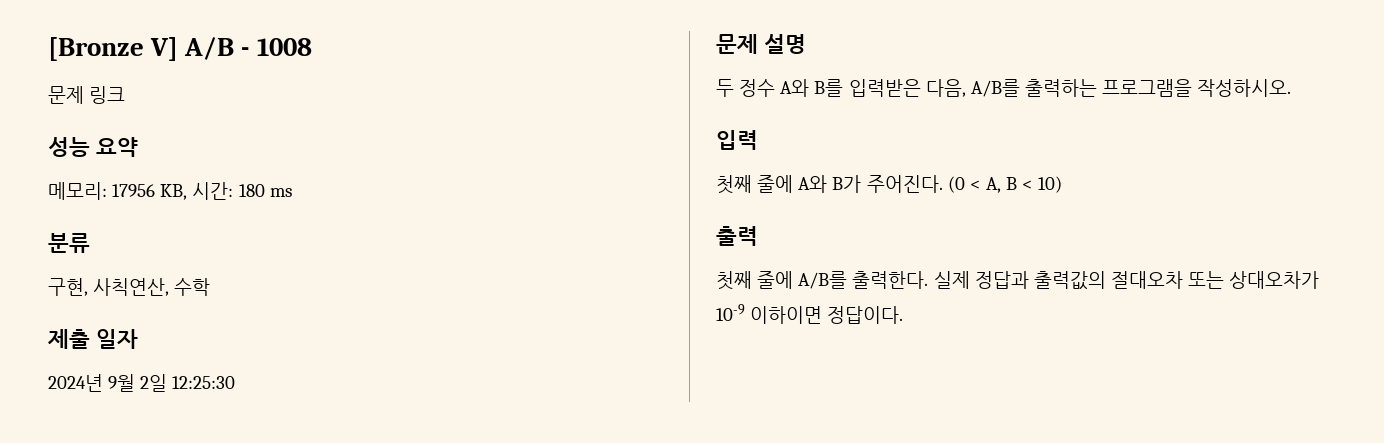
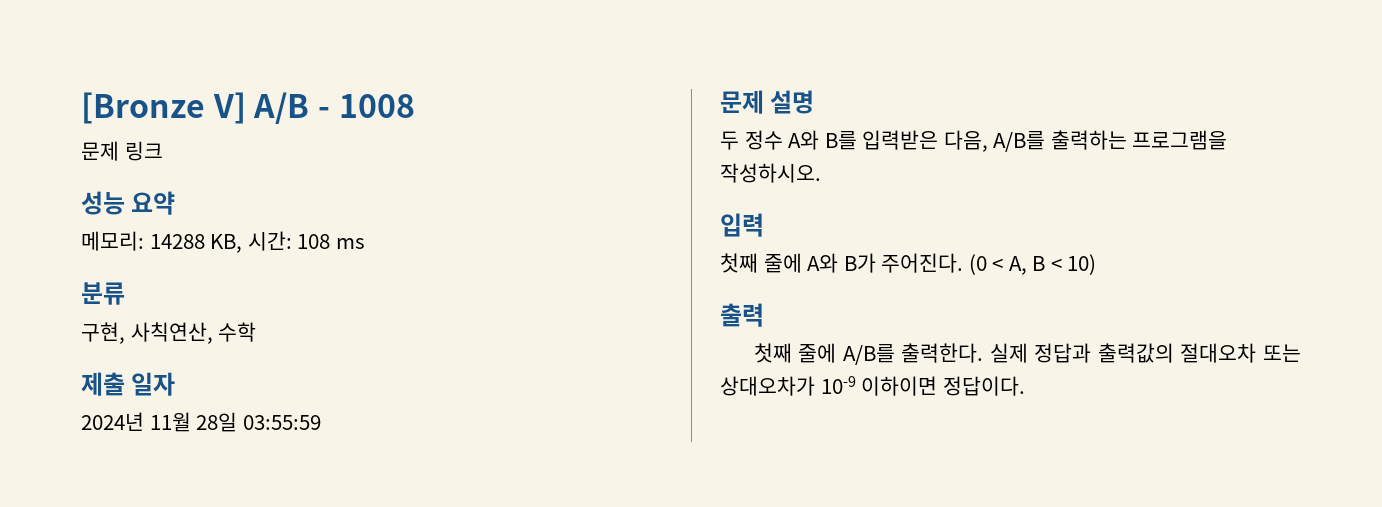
[112,184,156,197] 17956 -> [149,234,205,249] 14288
[238,184,265,197] 180 -> [297,234,331,249] 108
[108,374,236,392] 9월 2일 12:25:30 -> [149,412,321,432] 11월 28일 03:55:59

